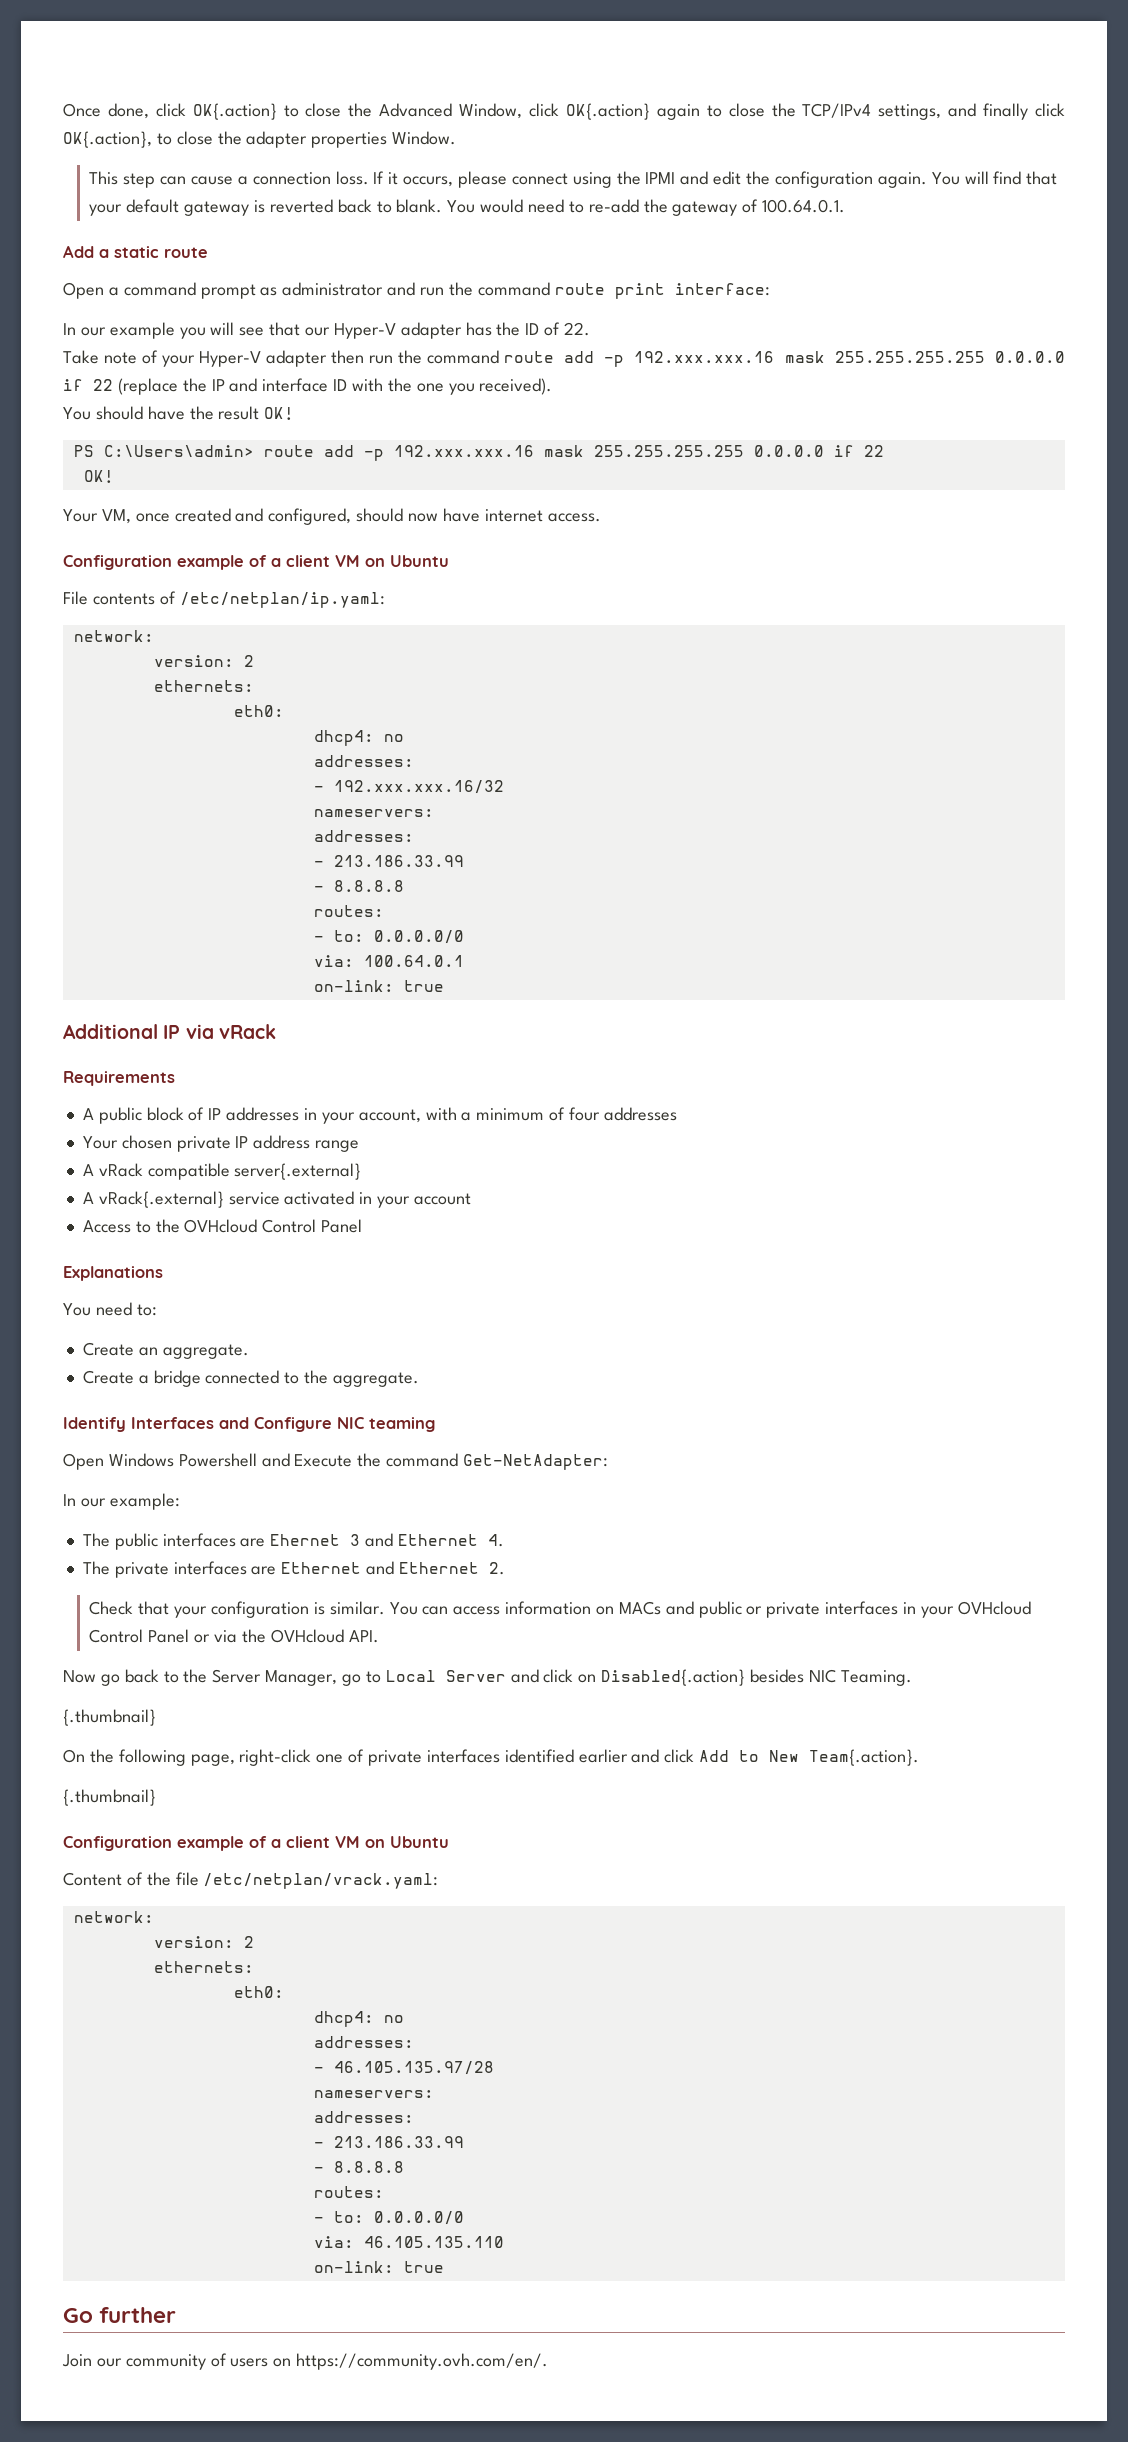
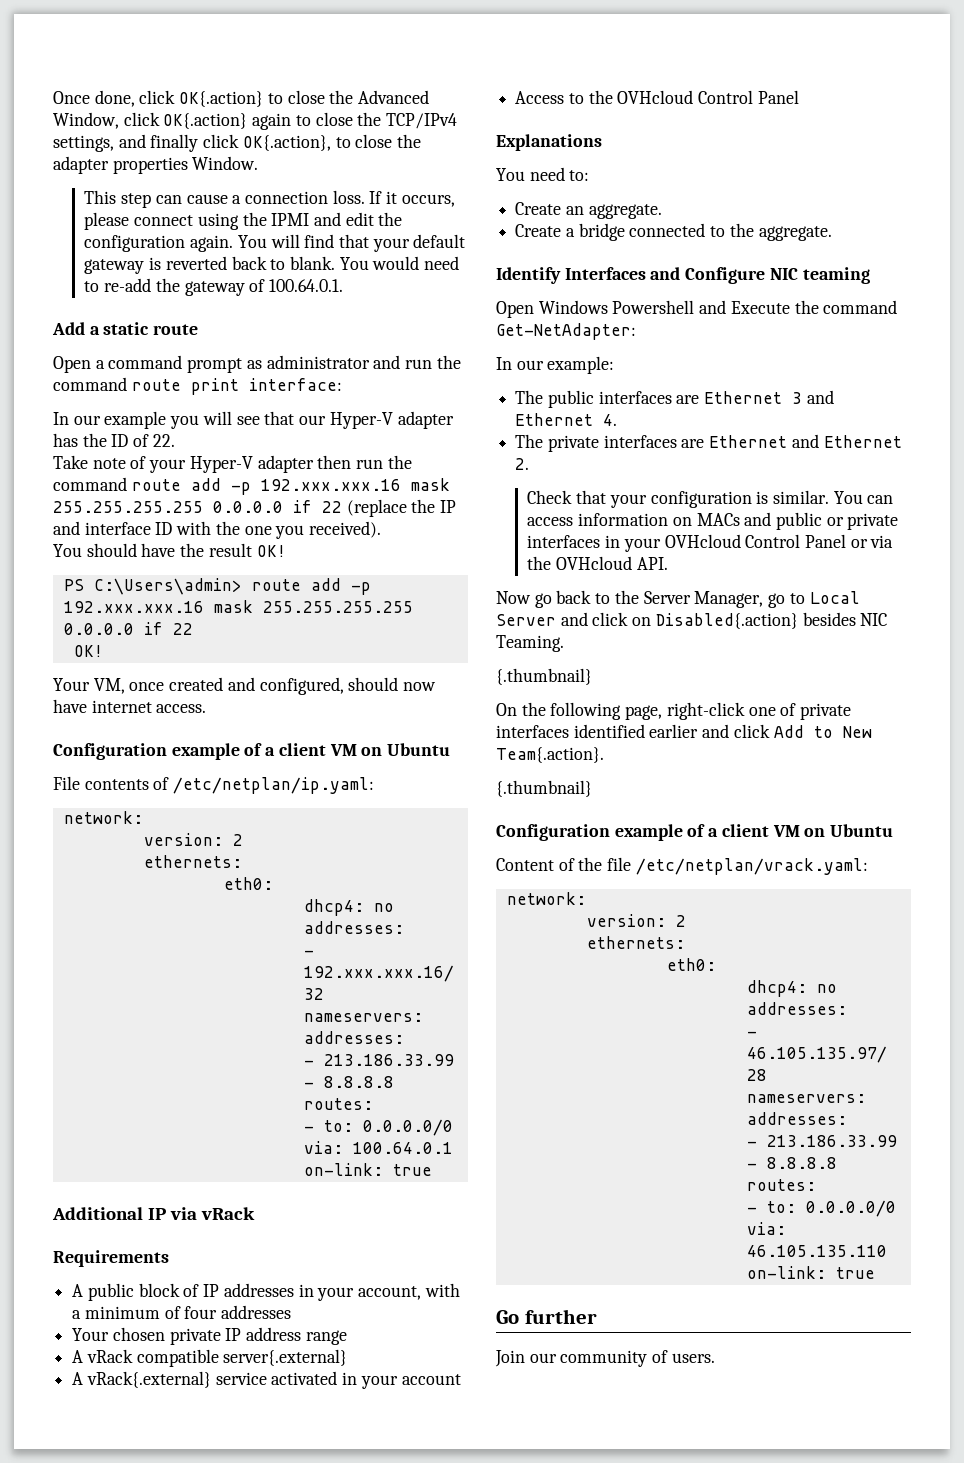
[270,1534,341,1546] Ehernet -> [704,391,783,404] Ethernet
[230,2353,549,2370] users on https://community.ovh.com/en/. -> [671,1353,715,1363] users.

